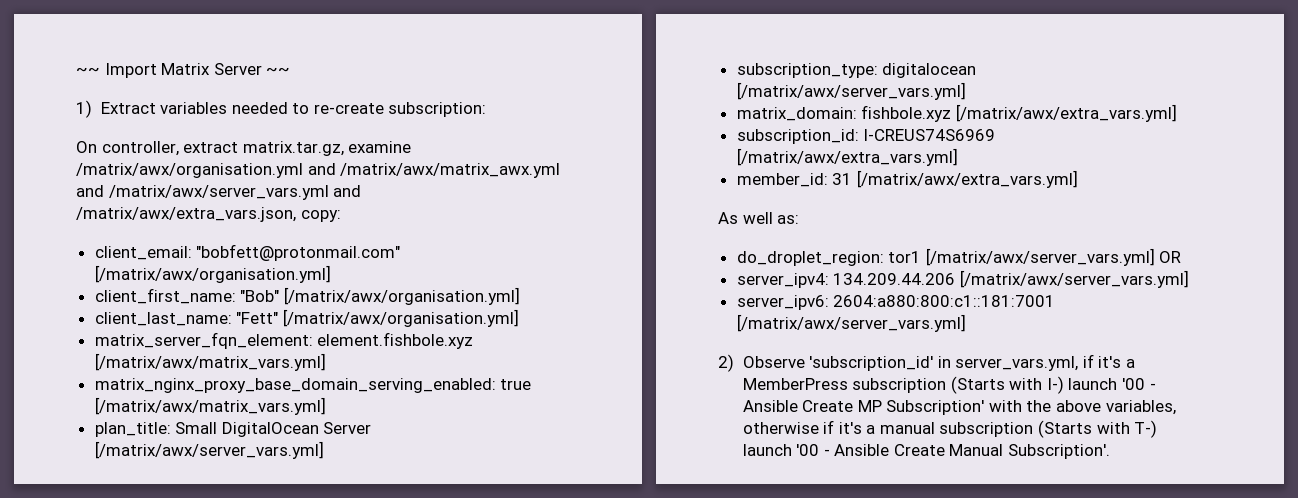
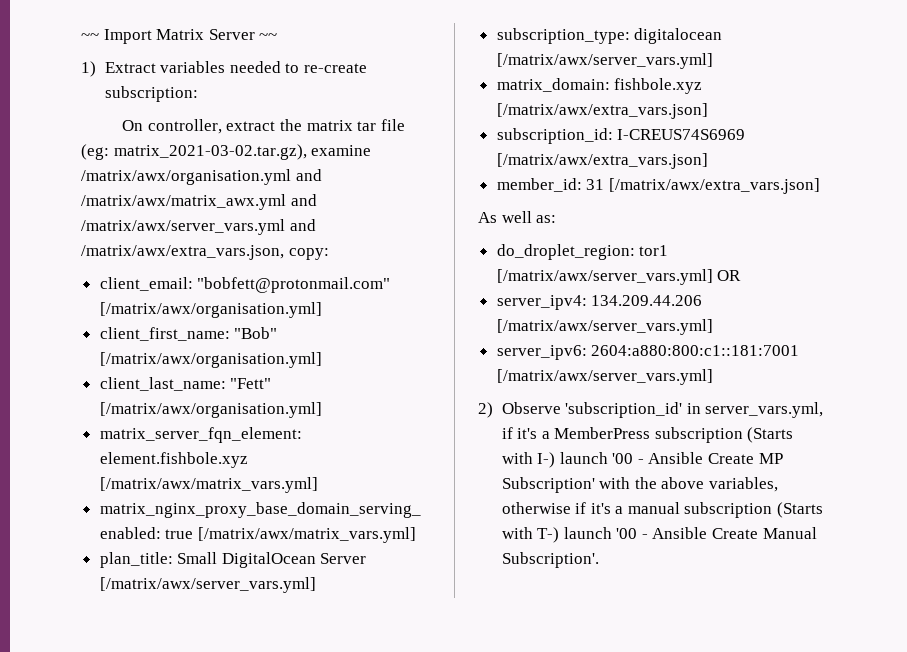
[242,141,344,156] matrix.tar.gz, -> [279,119,405,131] [81,144,307,160] the matrix tar file (eg: matrix_2021-03-02.tar.gz),
[955,104,1177,122] [/matrix/awx/extra_vars.yml] -> [496,103,708,119] [/matrix/awx/extra_vars.json]
[736,148,958,166] [/matrix/awx/extra_vars.yml] -> [496,153,708,169] [/matrix/awx/extra_vars.json]
[856,170,1078,188] [/matrix/awx/extra_vars.yml] -> [608,178,820,194] [/matrix/awx/extra_vars.json]

